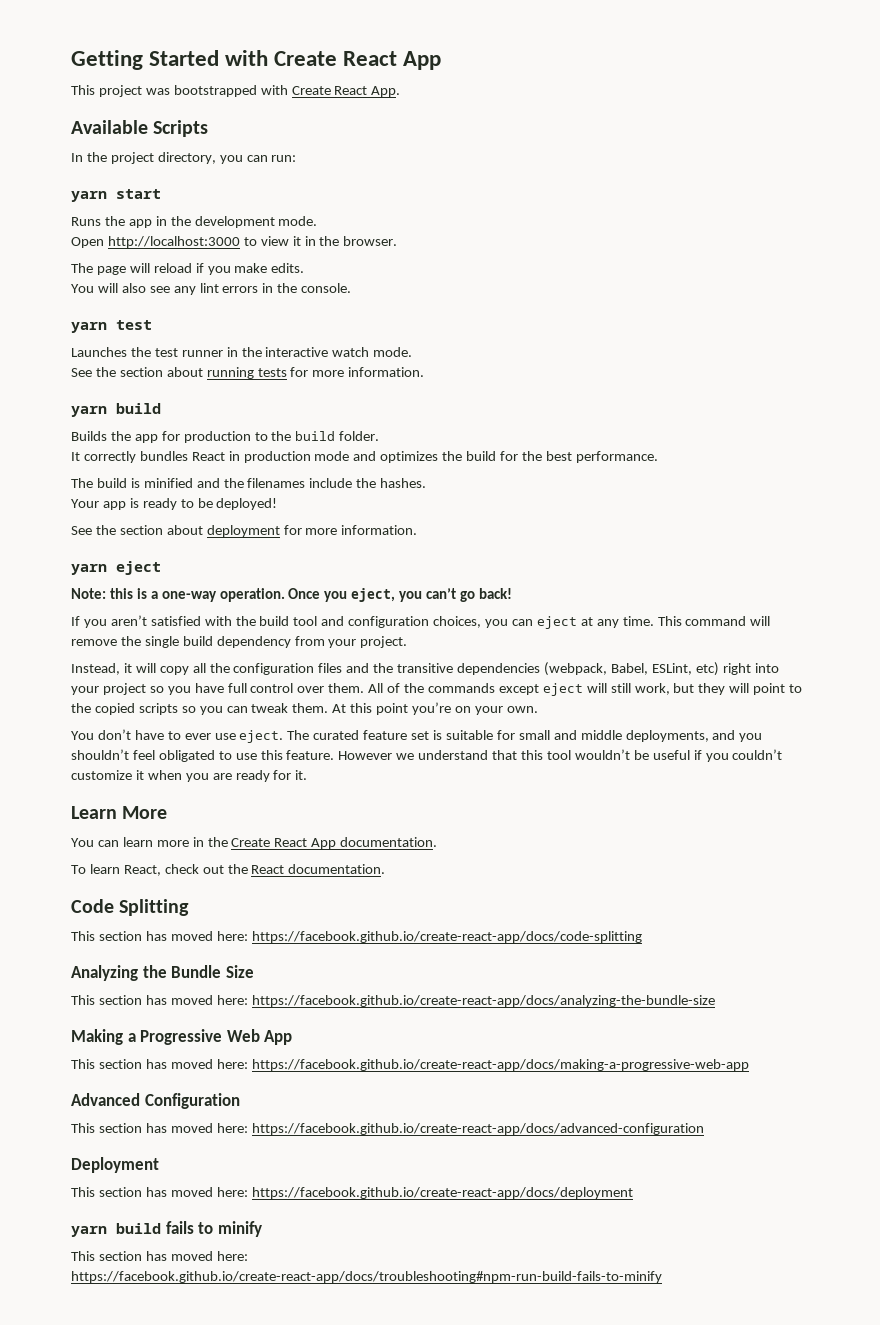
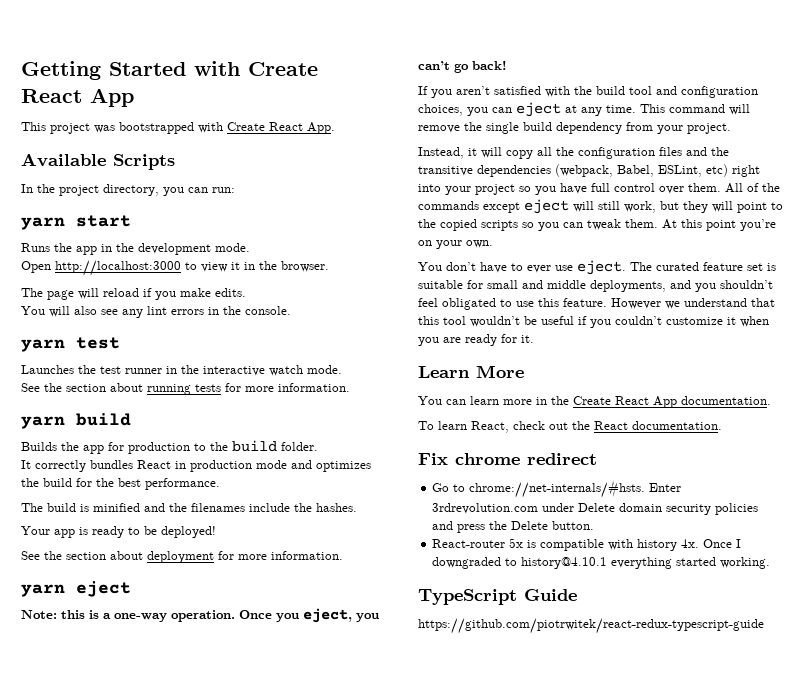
[71,899,190,916] [71,931,642,943] [71,965,254,981] [71,995,715,1007] [71,1029,293,1045] [71,1059,749,1071] [71,1093,240,1109] [71,1123,704,1135] [71,1157,159,1173] [71,1187,633,1199] [71,1221,262,1237] [71,1251,248,1261] [71,1271,662,1283] Code Splitting // This section has moved here: https://facebook.github.io/create-react-app/docs/code-splitting // Analyzing the Bundle Size // This section has moved here: https://facebook.github.io/create-react-app/docs/analyzing-the-bundle-size // Making a Progressive Web App // This section has moved here: https://facebook.github.io/create-react-app/docs/making-a-progressive-web-app // Advanced Configuration // This section has moved here: https://facebook.github.io/create-react-app/docs/advanced-configuration // Deployment // This section has moved here: https://facebook.github.io/create-react-app/docs/deployment // yarn build fails to minify // This section has moved here: https://facebook.github.io/create-react-app/docs/troubleshooting#npm-run-build-fails-to-minify -> [418,453,597,465] [432,480,682,498] [432,503,759,515] [432,521,595,533] [432,538,742,551] [432,557,771,569] [418,589,577,605] [418,618,764,634] Fix chrome redirect // Go to chrome://net-internals/#hsts. Enter 3rdrevolution.com under Delete domain security policies and press the Delete button. // React-router 5x is compatible with history 4x. Once I downgraded to history@4.10.1 everything started working. // TypeScript Guide // https://github.com/piotrwitek/react-redux-typescript-guide

